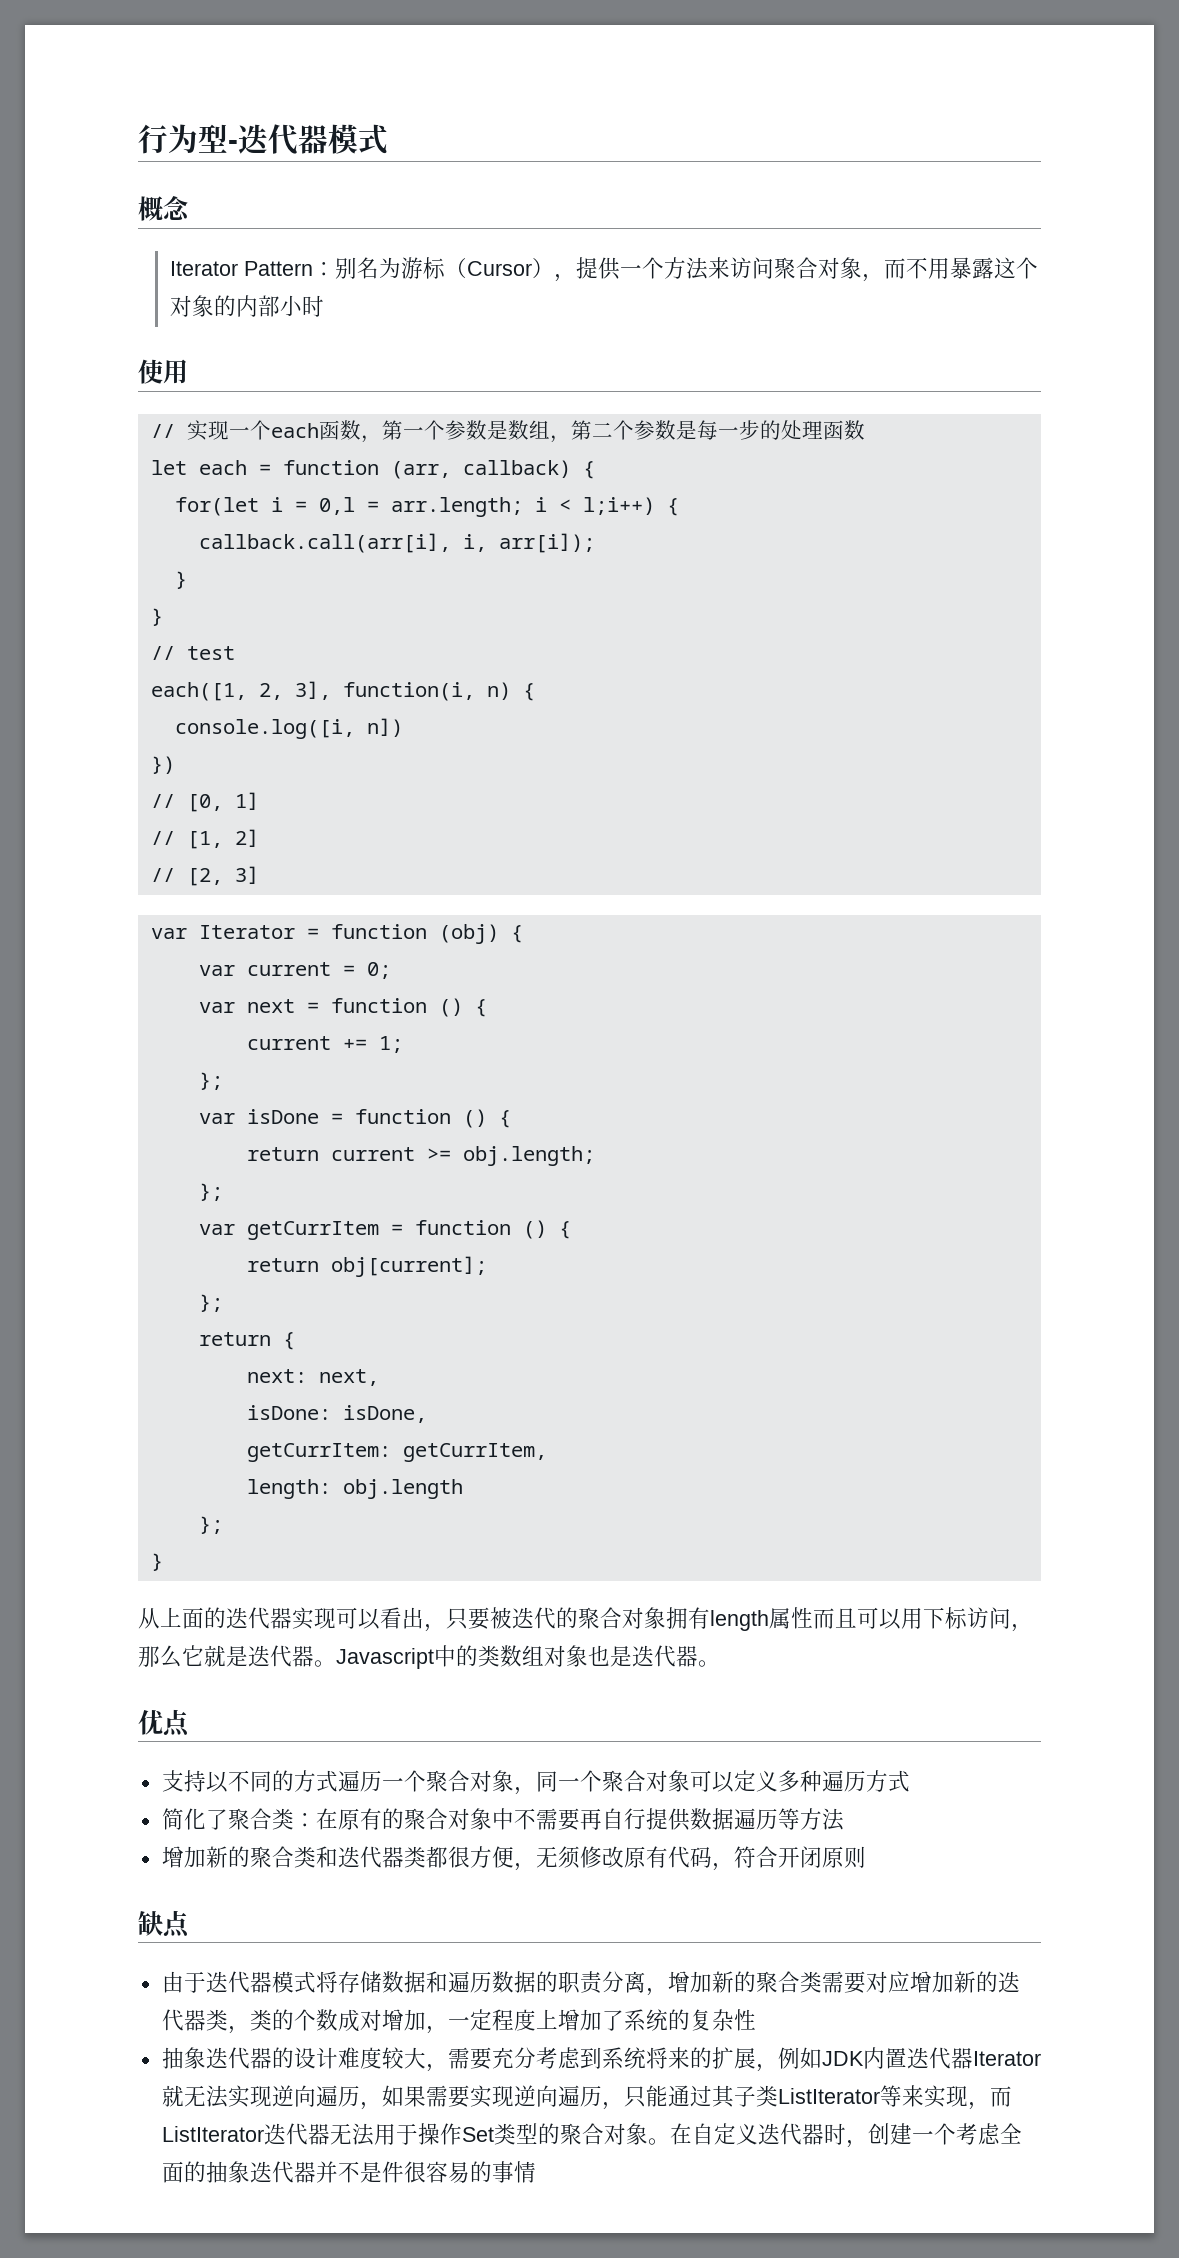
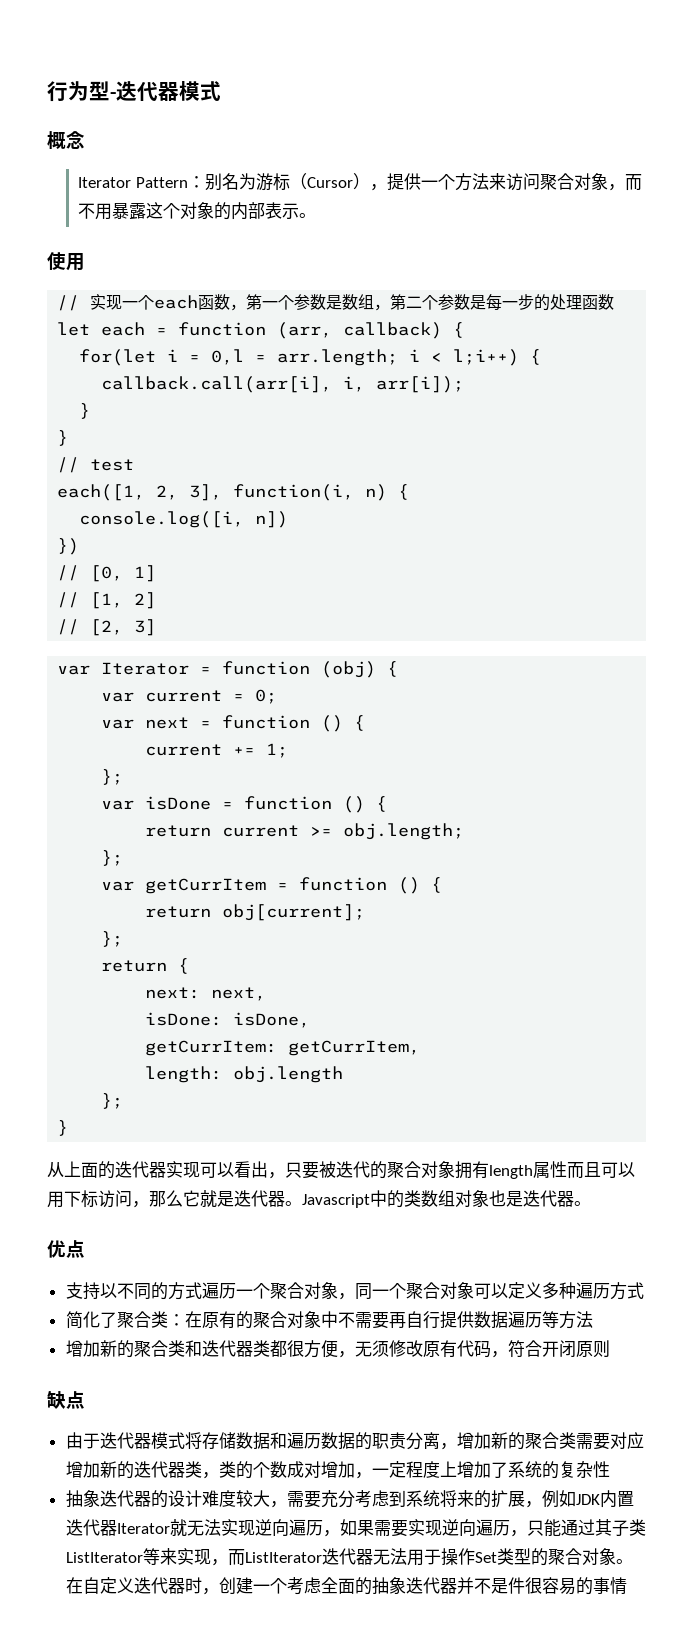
[279,295,324,317] 小时 -> [265,202,317,219] 表示。

